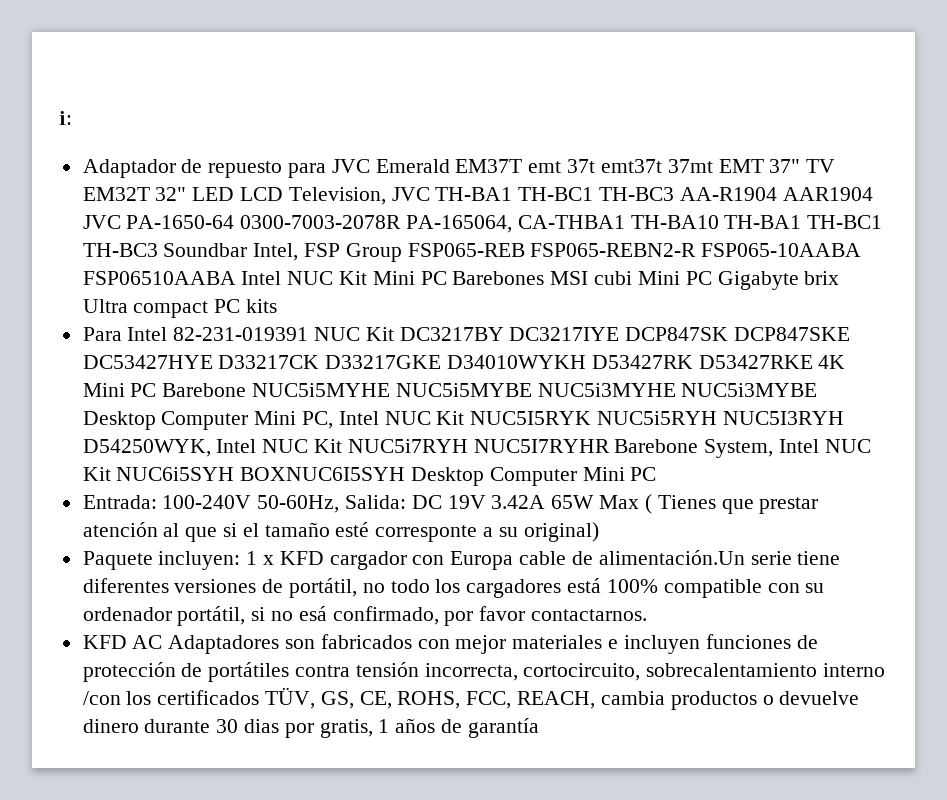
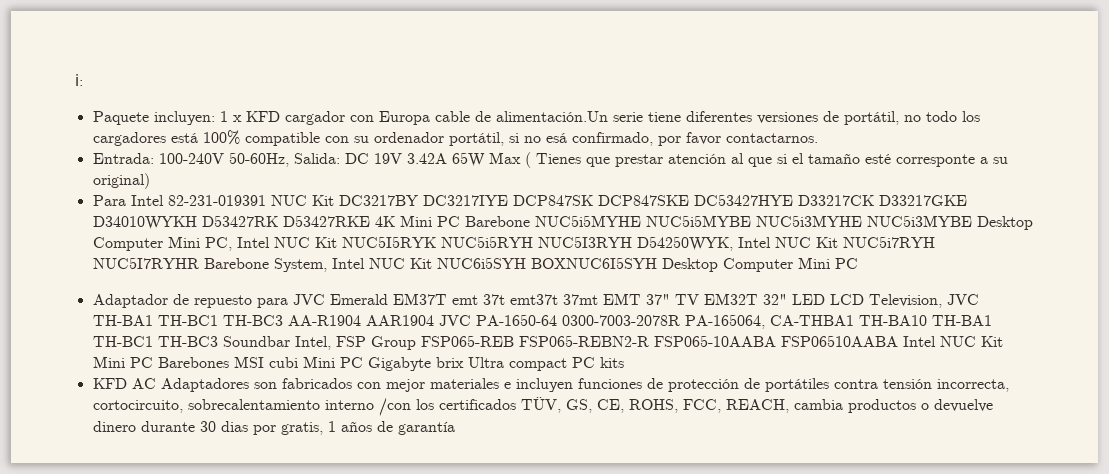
(72, 118) none -> [92,111,980,125] [92,130,818,146] [92,152,1008,168] [92,173,150,189] [92,194,967,206] [92,215,1033,230] [92,236,935,251] [92,257,858,272] // Paquete incluyen: 1 x KFD cargador con Europa cable de alimentación.Un serie tiene diferentes versiones de portátil, no todo los cargadores está 100% compatible con su ordenador portátil, si no esá confirmado, por favor contactarnos. // Entrada: 100-240V 50-60Hz, Salida: DC 19V 3.42A 65W Max ( Tienes que prestar atención al que si el tamaño esté corresponte a su original) // Para Intel 82-231-019391 NUC Kit DC3217BY DC3217IYE DCP847SK DCP847SKE DC53427HYE D33217CK D33217GKE D34010WYKH D53427RK D53427RKE 4K Mini PC Barebone NUC5i5MYHE NUC5i5MYBE NUC5i3MYHE NUC5i3MYBE Desktop Computer Mini PC, Intel NUC Kit NUC5I5RYK NUC5i5RYH NUC5I3RYH D54250WYK, Intel NUC Kit NUC5i7RYH NUC5I7RYHR Barebone System, Intel NUC Kit NUC6i5SYH BOXNUC6I5SYH Desktop Computer Mini PC
[82,327,851,341] [82,355,846,369] [82,383,818,397] [82,411,844,430] [82,439,871,458] [82,467,657,486] [82,494,819,514] [82,522,599,542] [82,550,841,570] [82,578,825,598] [82,606,648,626] // Para Intel 82-231-019391 NUC Kit DC3217BY DC3217IYE DCP847SK DCP847SKE DC53427HYE D33217CK D33217GKE D34010WYKH D53427RK D53427RKE 4K Mini PC Barebone NUC5i5MYHE NUC5i5MYBE NUC5i3MYHE NUC5i3MYBE Desktop Computer Mini PC, Intel NUC Kit NUC5I5RYK NUC5i5RYH NUC5I3RYH D54250WYK, Intel NUC Kit NUC5i7RYH NUC5I7RYHR Barebone System, Intel NUC Kit NUC6i5SYH BOXNUC6I5SYH Desktop Computer Mini PC // Entrada: 100-240V 50-60Hz, Salida: DC 19V 3.42A 65W Max ( Tienes que prestar atención al que si el tamaño esté corresponte a su original) // Paquete incluyen: 1 x KFD cargador con Europa cable de alimentación.Un serie tiene diferentes versiones de portátil, no todo los cargadores está 100% compatible con su ordenador portátil, si no esá confirmado, por favor contactarnos. -> (624, 362) none

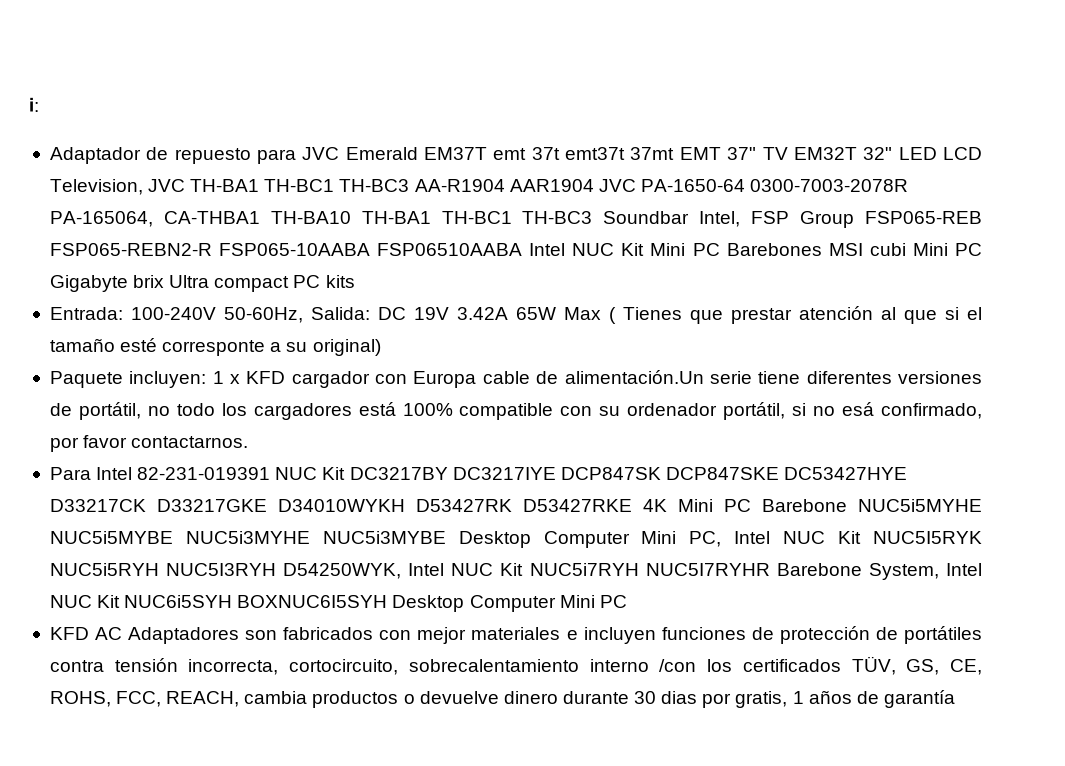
[92,111,980,125] [92,130,818,146] [92,152,1008,168] [92,173,150,189] [92,194,967,206] [92,215,1033,230] [92,236,935,251] [92,257,858,272] // Paquete incluyen: 1 x KFD cargador con Europa cable de alimentación.Un serie tiene diferentes versiones de portátil, no todo los cargadores está 100% compatible con su ordenador portátil, si no esá confirmado, por favor contactarnos. // Entrada: 100-240V 50-60Hz, Salida: DC 19V 3.42A 65W Max ( Tienes que prestar atención al que si el tamaño esté corresponte a su original) // Para Intel 82-231-019391 NUC Kit DC3217BY DC3217IYE DCP847SK DCP847SKE DC53427HYE D33217CK D33217GKE D34010WYKH D53427RK D53427RKE 4K Mini PC Barebone NUC5i5MYHE NUC5i5MYBE NUC5i3MYHE NUC5i3MYBE Desktop Computer Mini PC, Intel NUC Kit NUC5I5RYK NUC5i5RYH NUC5I3RYH D54250WYK, Intel NUC Kit NUC5i7RYH NUC5I7RYHR Barebone System, Intel NUC Kit NUC6i5SYH BOXNUC6I5SYH Desktop Computer Mini PC -> (39, 104) none
(624, 362) none -> [49,306,982,324] [49,338,381,356] [49,370,983,388] [49,402,983,420] [49,435,249,452] [49,467,908,480] [49,499,983,512] [49,531,982,548] [49,563,983,580] [49,595,627,612] // Entrada: 100-240V 50-60Hz, Salida: DC 19V 3.42A 65W Max ( Tienes que prestar atención al que si el tamaño esté corresponte a su original) // Paquete incluyen: 1 x KFD cargador con Europa cable de alimentación.Un serie tiene diferentes versiones de portátil, no todo los cargadores está 100% compatible con su ordenador portátil, si no esá confirmado, por favor contactarnos. // Para Intel 82-231-019391 NUC Kit DC3217BY DC3217IYE DCP847SK DCP847SKE DC53427HYE D33217CK D33217GKE D34010WYKH D53427RK D53427RKE 4K Mini PC Barebone NUC5i5MYHE NUC5i5MYBE NUC5i3MYHE NUC5i3MYBE Desktop Computer Mini PC, Intel NUC Kit NUC5I5RYK NUC5i5RYH NUC5I3RYH D54250WYK, Intel NUC Kit NUC5i7RYH NUC5I7RYHR Barebone System, Intel NUC Kit NUC6i5SYH BOXNUC6I5SYH Desktop Computer Mini PC

